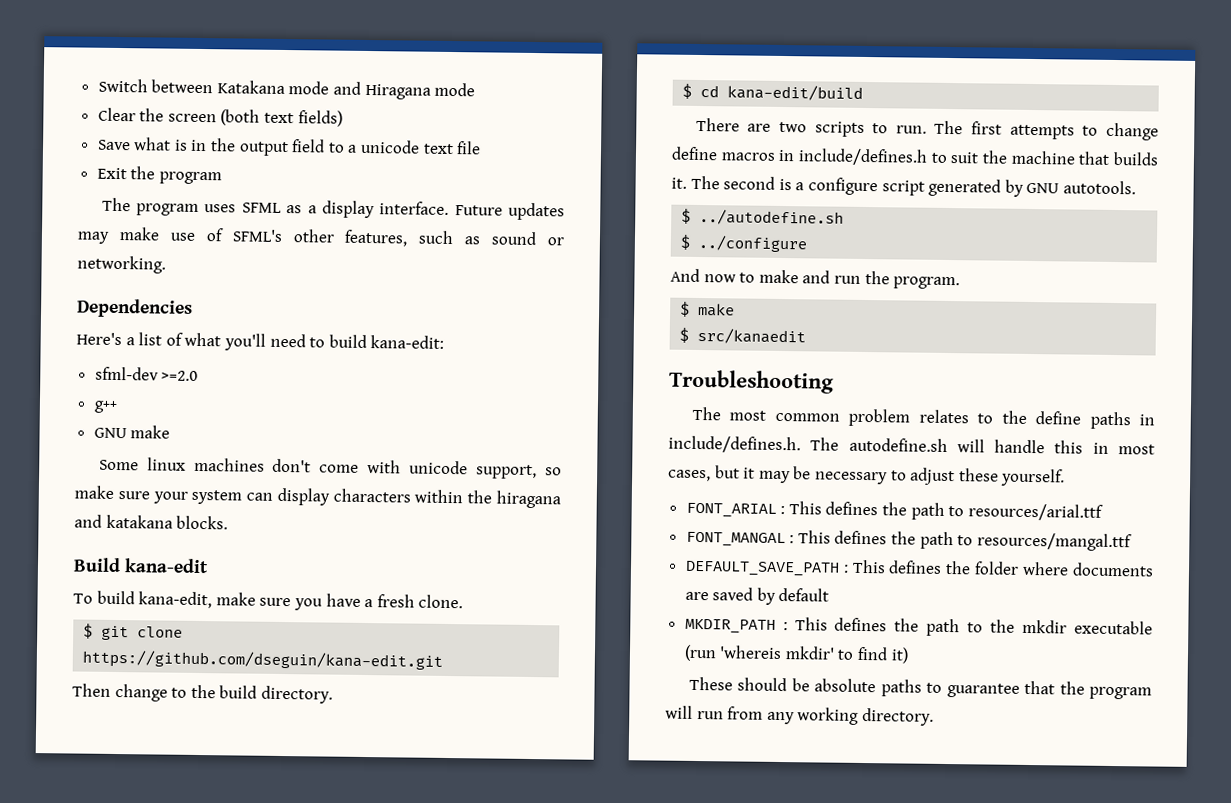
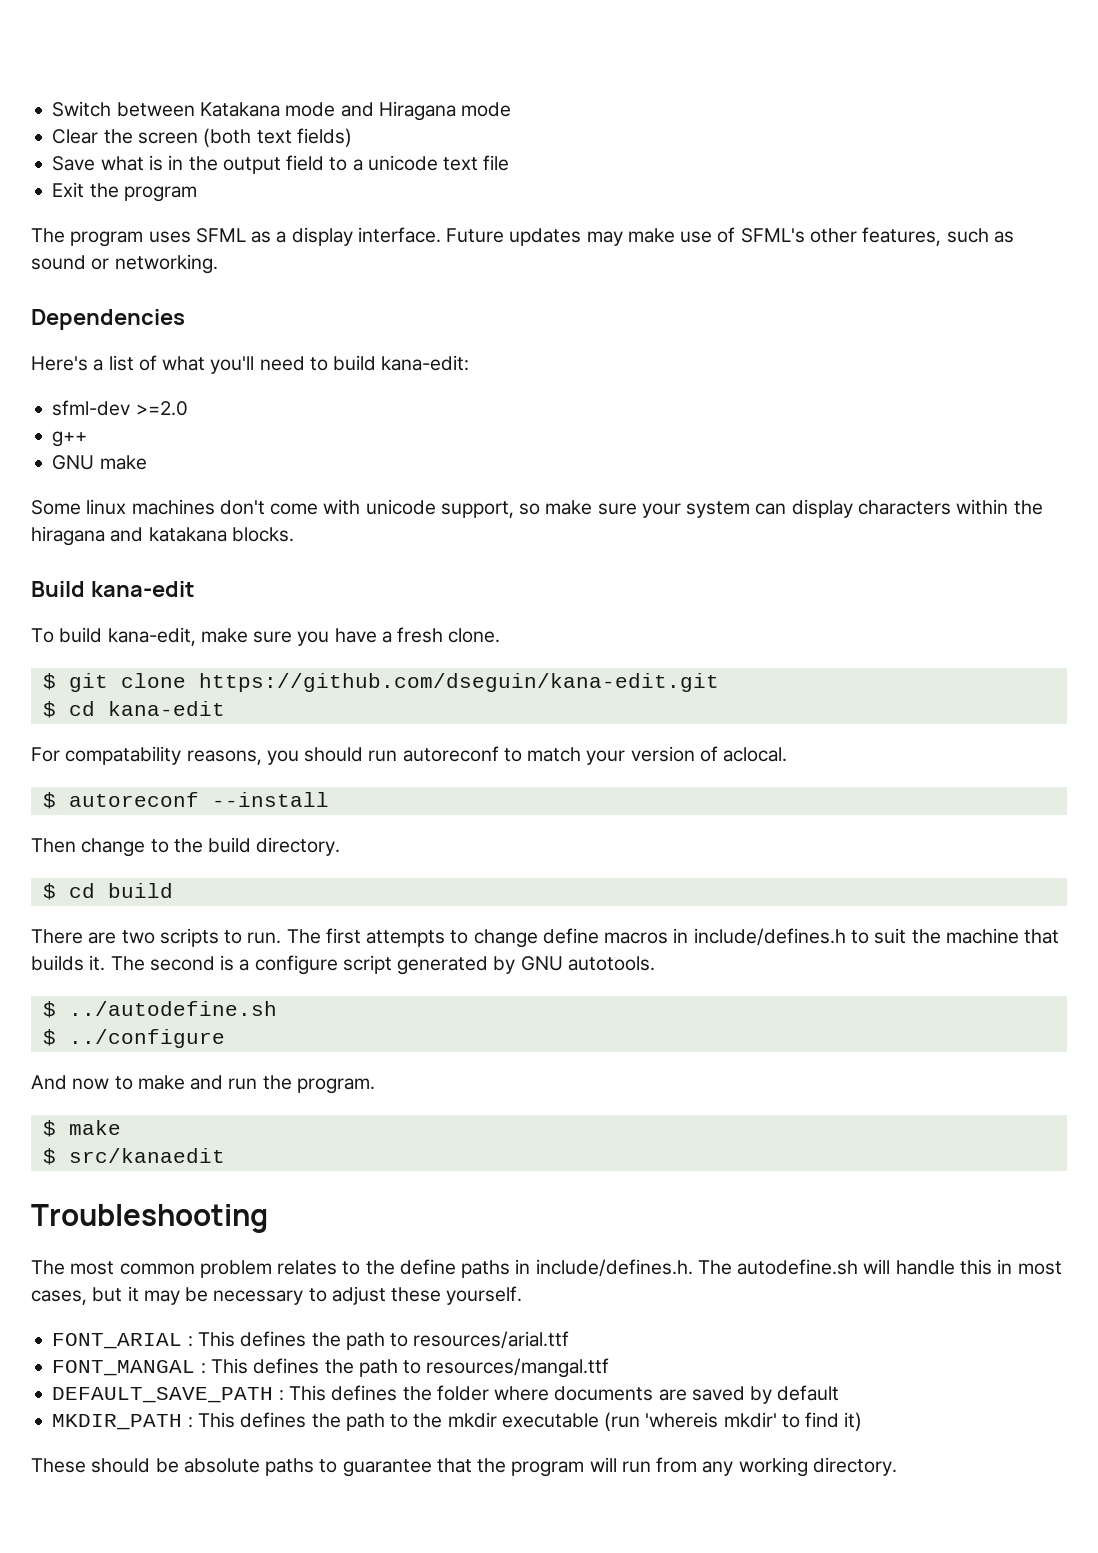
(444, 660) none -> [42,701,225,718] [31,746,788,765] [42,792,329,809] // $ cd kana-edit // For compatability reasons, you should run autoreconf to match your version of aclocal. // $ autoreconf --install
[727,84,864,101] kana-edit/build -> [107,883,173,898] build

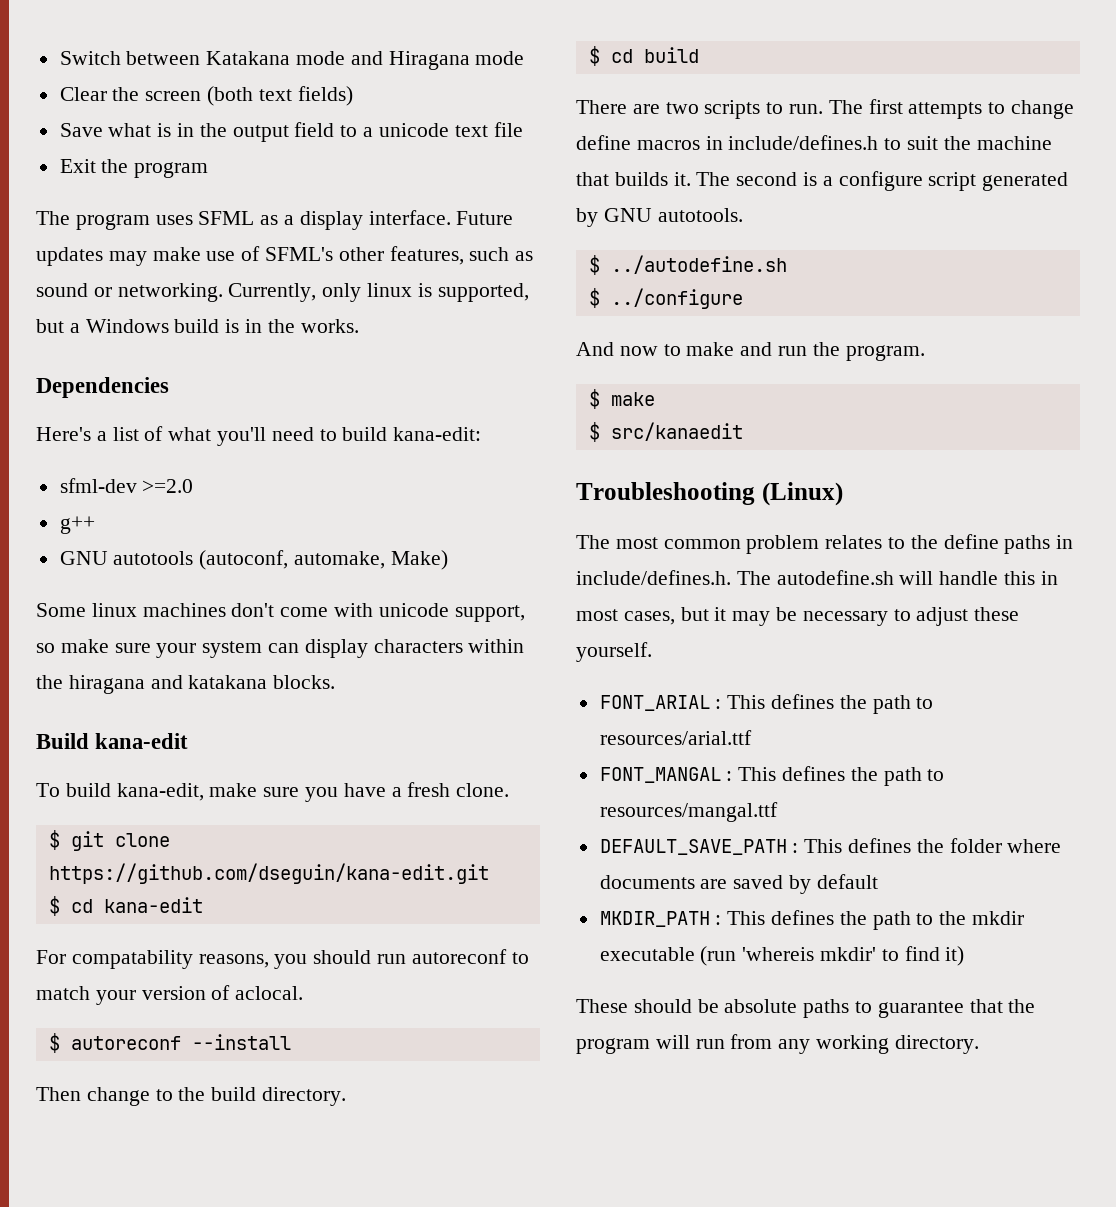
(218, 264) none -> [228,283,529,302] [36,319,359,333] Currently, only linux is supported, but a Windows build is in the works.
[99,455,147,470] make -> [113,550,448,570] autotools (autoconf, automake, Make)
(268, 1218) none -> [761,482,843,506] (Linux)

